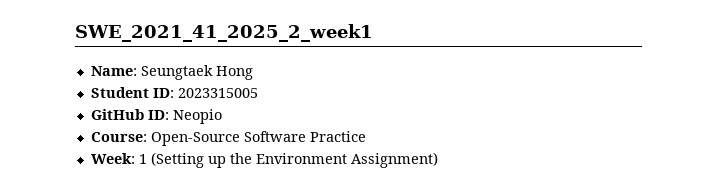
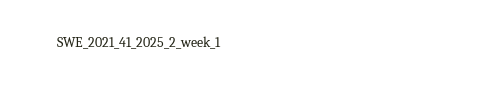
[75,24,373,42] [90,65,253,80] [90,87,258,98] [90,109,222,124] [90,131,366,146] [90,152,438,168] SWE_2021_41_2025_2_week1 // Name: Seungtaek Hong // Student ID: 2023315005 // GitHub ID: Neopio // Course: Open-Source Software Practice // Week: 1 (Setting up the Environment Assignment) -> [57,36,221,49] SWE_2021_41_2025_2_week_1

